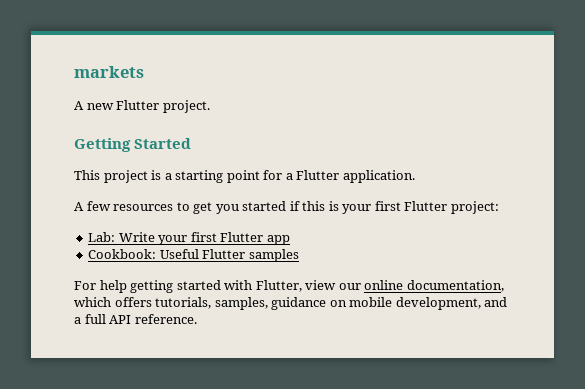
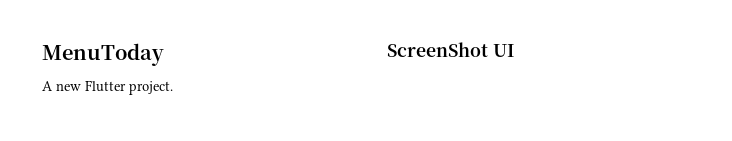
[74,66,144,78] markets -> [42,43,164,66] MenuToday
[74,138,192,152] [74,170,415,183] [74,201,499,214] [88,232,290,245] [88,249,299,262] [74,280,504,293] [74,297,508,310] [74,314,197,324] Getting Started // This project is a starting point for a Flutter application. // A few resources to get you started if this is your first Flutter project: // Lab: Write your first Flutter app // Cookbook: Useful Flutter samples // For help getting started with Flutter, view our online documentation, which offers tutorials, samples, guidance on mobile development, and a full API reference. -> [387,42,514,57] ScreenShot UI

